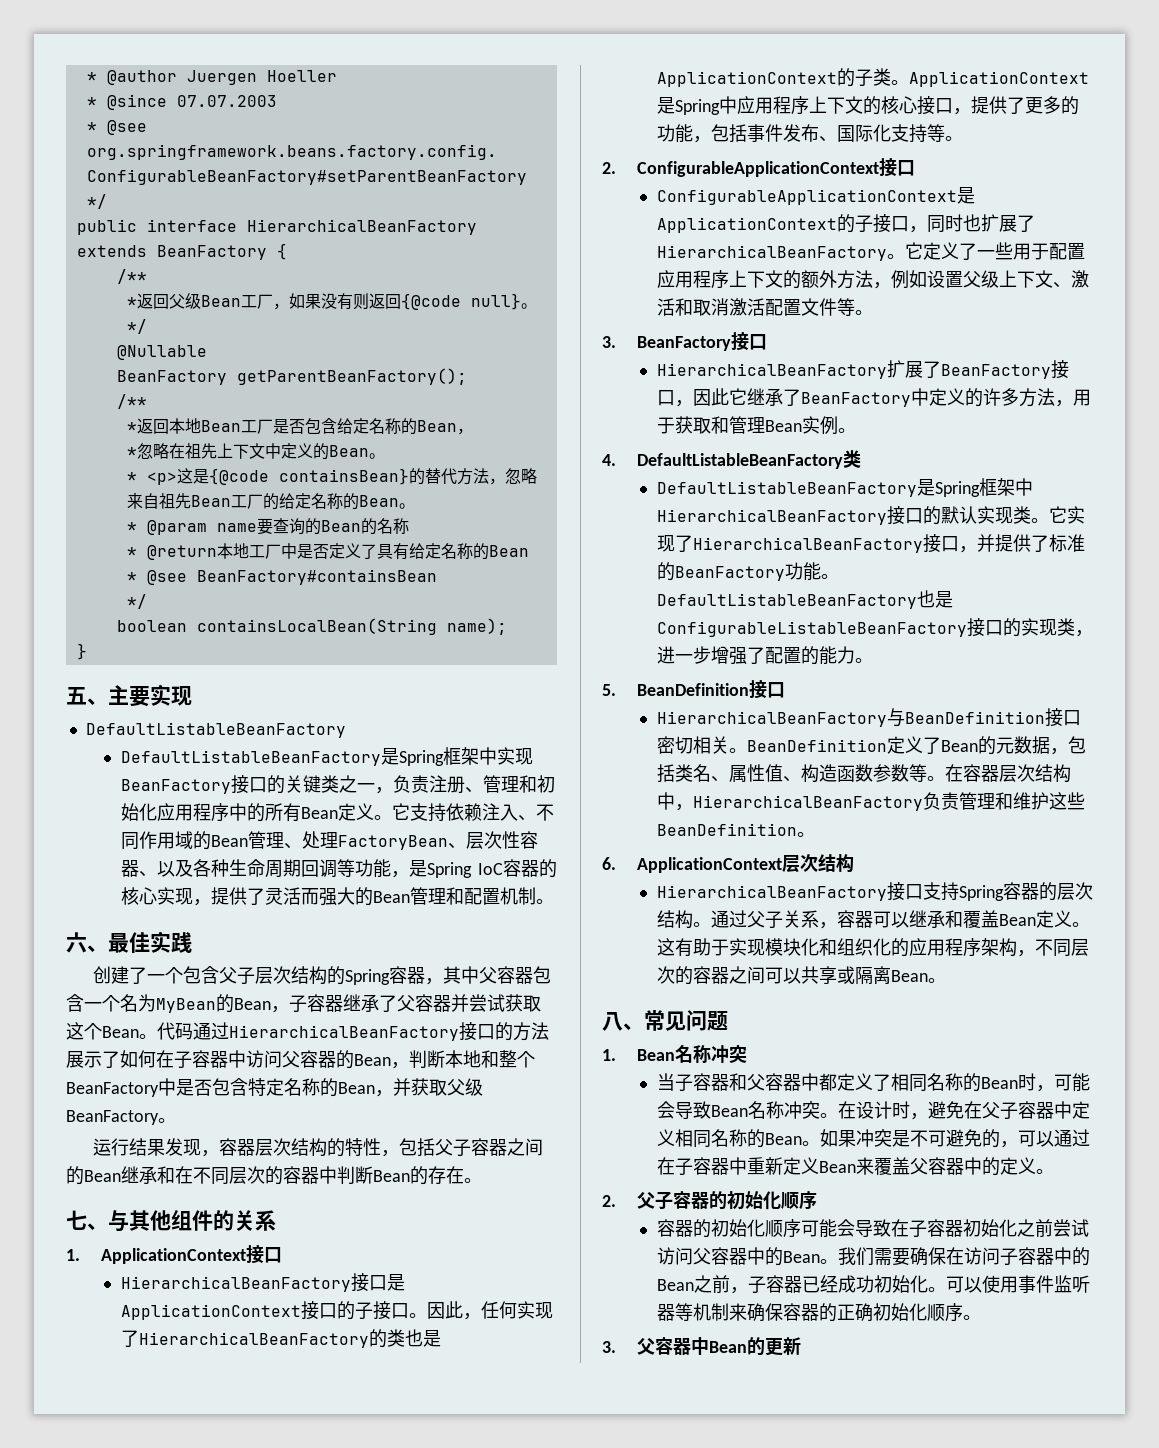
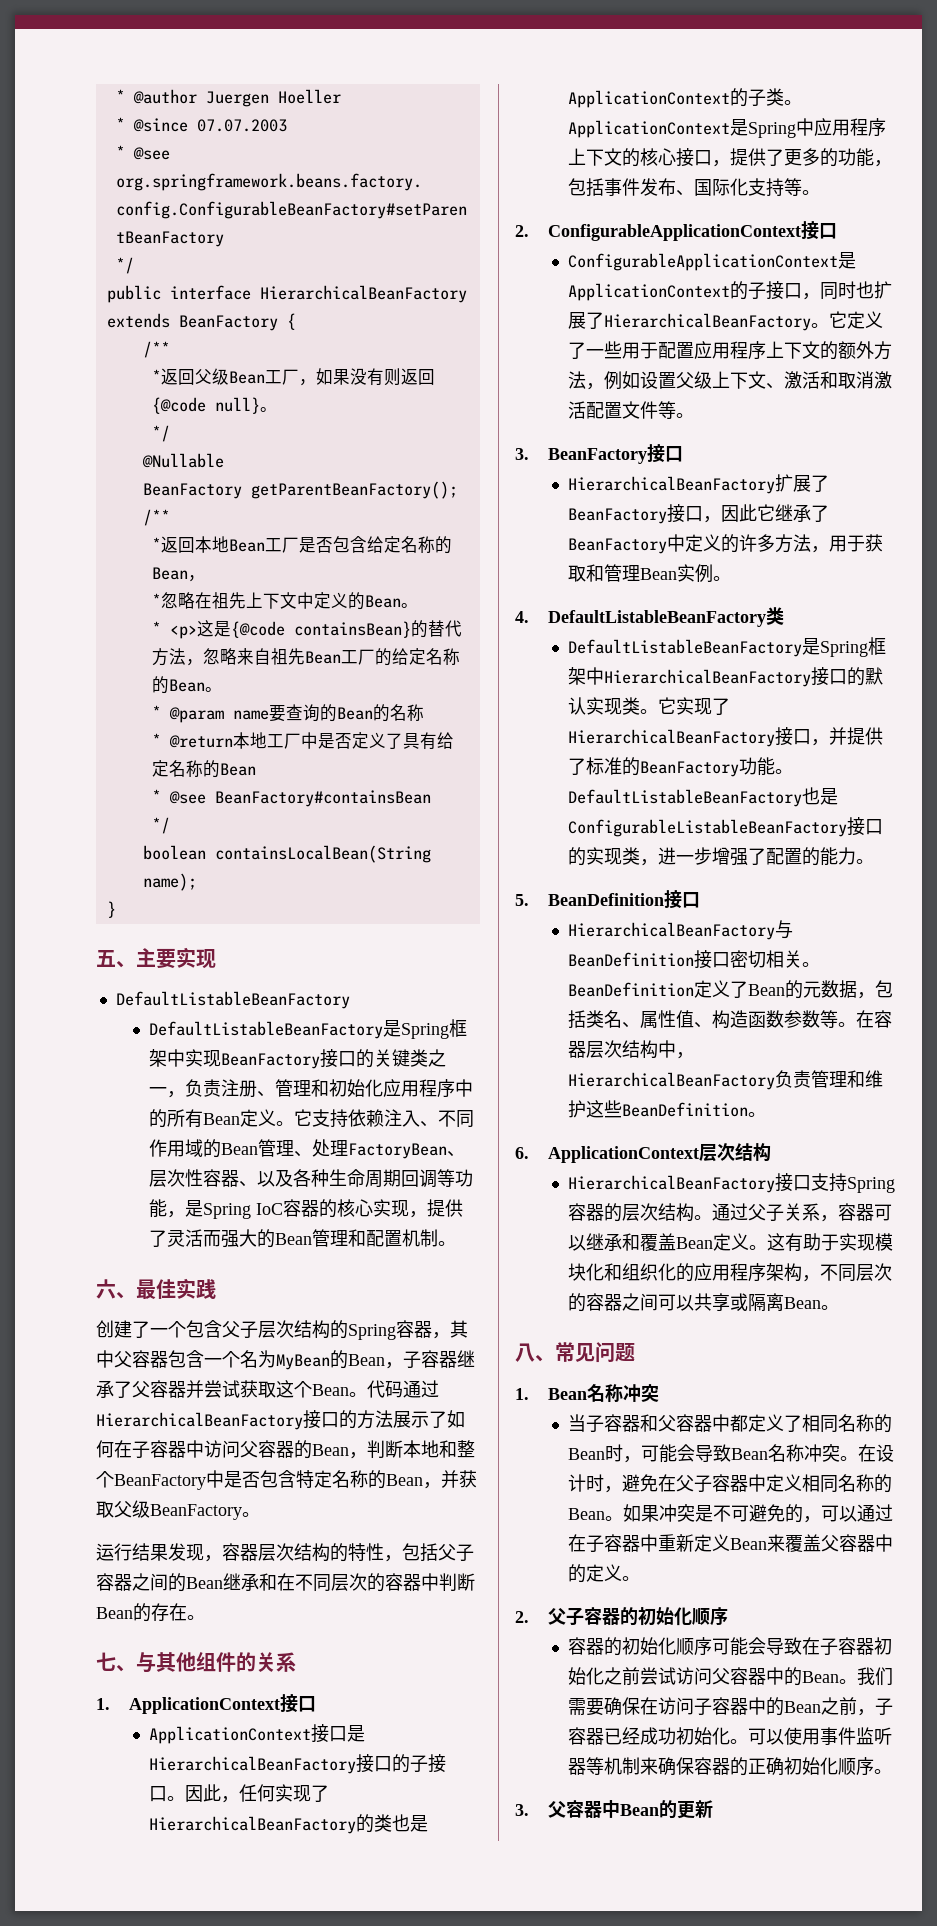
[120,1273,405,1292] [120,1304,301,1320] HierarchicalBeanFactory接口是ApplicationContext -> [149,1724,366,1744] [149,1756,357,1774] ApplicationContext接口是HierarchicalBeanFactory

